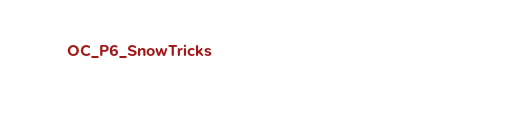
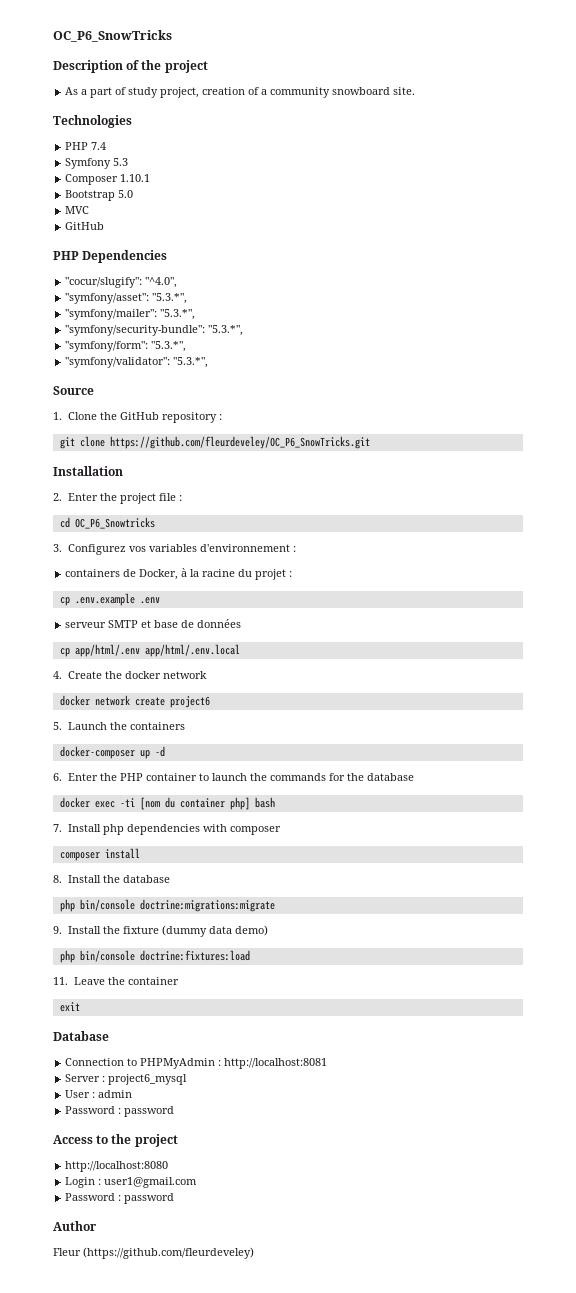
(212, 51) none -> [53,60,208,73] [65,87,416,98] [53,115,132,128] [65,142,107,150] [65,158,129,169] [65,174,151,185] [65,190,134,201] [65,206,90,214] [65,222,105,230] [53,250,168,263] [65,277,178,288] [65,293,188,304] [65,309,196,320] [65,325,244,336] [65,341,187,352] [65,357,209,368] [53,386,94,395] [53,412,222,423] [59,436,370,449] [53,466,123,476] [53,493,182,504] [59,517,155,529] [53,544,296,555] [65,568,293,580] [59,593,160,606] [65,619,242,628] [59,644,240,657] [53,671,207,679] [59,695,210,708] [53,722,185,730] [59,746,165,759] [53,773,414,781] [59,797,275,810] [53,824,281,835] [59,848,140,861] [53,875,170,883] [59,899,275,912] [53,925,268,937] [59,950,250,963] [53,977,179,985] [59,1002,80,1012] [53,1031,109,1041] [65,1058,328,1069] [65,1074,188,1085] [65,1090,133,1098] [65,1106,175,1117] [53,1134,178,1147] [65,1161,169,1172] [65,1177,198,1188] [65,1193,175,1204] [53,1221,97,1231] [53,1247,254,1259] // Description of the project // As a part of study project, creation of a community snowboard site. // Technologies // PHP 7.4 // Symfony 5.3 // Composer 1.10.1 // Bootstrap 5.0 // MVC // GitHub // PHP Dependencies // "cocur/slugify": "^4.0", // "symfony/asset": "5.3.*", // "symfony/mailer": "5.3.*", // "symfony/security-bundle": "5.3.*", // "symfony/form": "5.3.*", // "symfony/validator": "5.3.*", // Source // 1. Clone the GitHub repository : // git clone https://github.com/fleurdeveley/OC_P6_SnowTricks.git // Installation // 2. Enter the project file : // cd OC_P6_Snowtricks // 3. Configurez vos variables d'environnement : // containers de Docker, à la racine du projet : // cp .env.example .env // serveur SMTP et base de données // cp app/html/.env app/html/.env.local // 4. Create the docker network // docker network create project6 // 5. Launch the containers // docker-composer up -d // 6. Enter the PHP container to launch the commands for the database // docker exec -ti [nom du container php] bash // 7. Install php dependencies with composer // composer install // 8. Install the database // php bin/console doctrine:migrations:migrate // 9. Install the fixture (dummy data demo) // php bin/console doctrine:fixtures:load // 11. Leave the container // exit // Database // Connection to PHPMyAdmin : http://localhost:8081 // Server : project6_mysql // User : admin // Password : password // Access to the project // http://localhost:8080 // Login : user1@gmail.com // Password : password // Author // Fleur (https://github.com/fleurdeveley)

